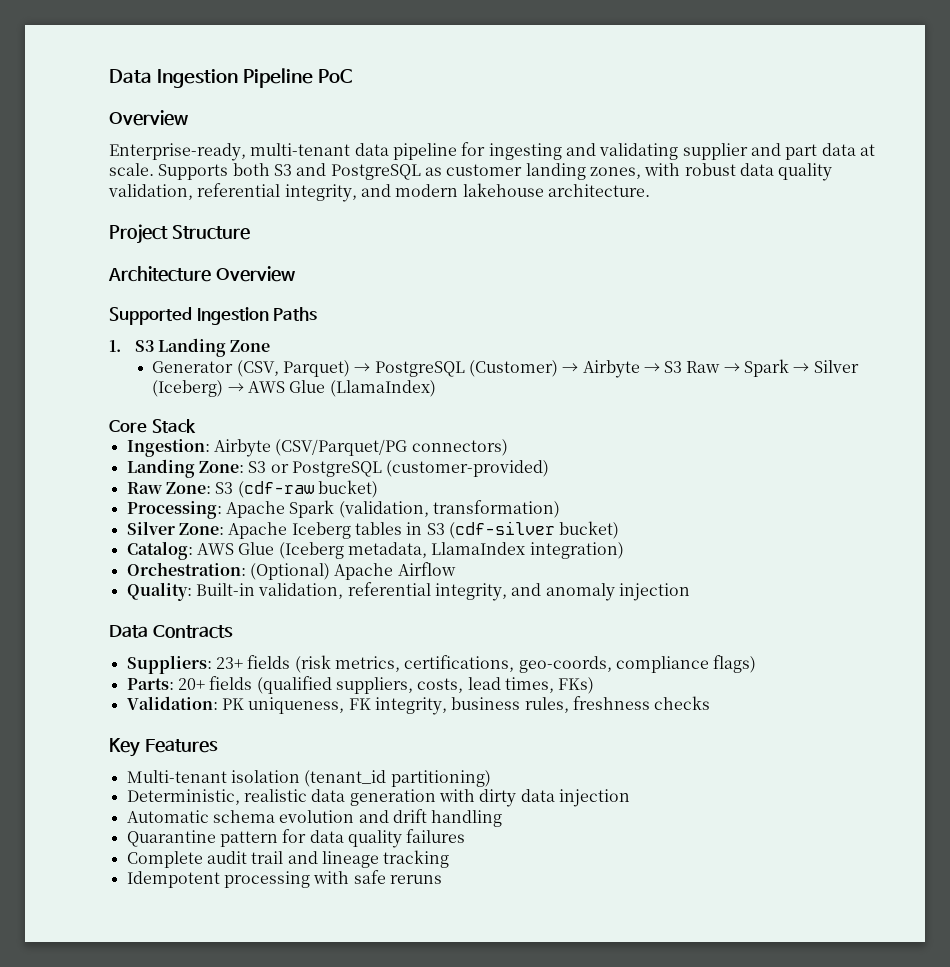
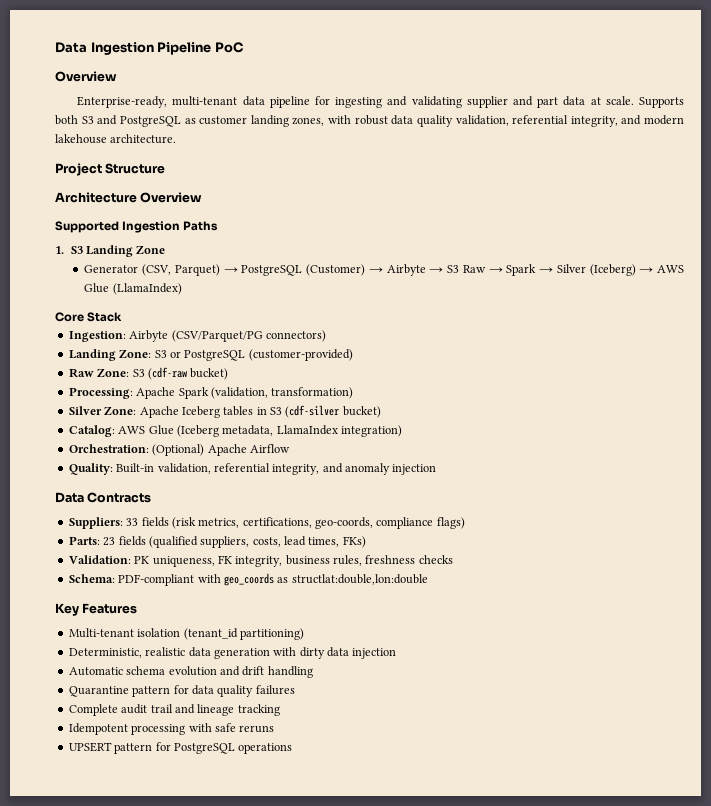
[215,657,243,669] 23+ -> [126,518,139,526] 33
[177,678,205,690] 20+ -> [103,537,116,546] 23
(711, 703) none -> [68,573,428,586] // Schema: PDF-compliant with geo_coords as structlat:double,lon:double
(442, 879) none -> [68,742,293,754] // UPSERT pattern for PostgreSQL operations

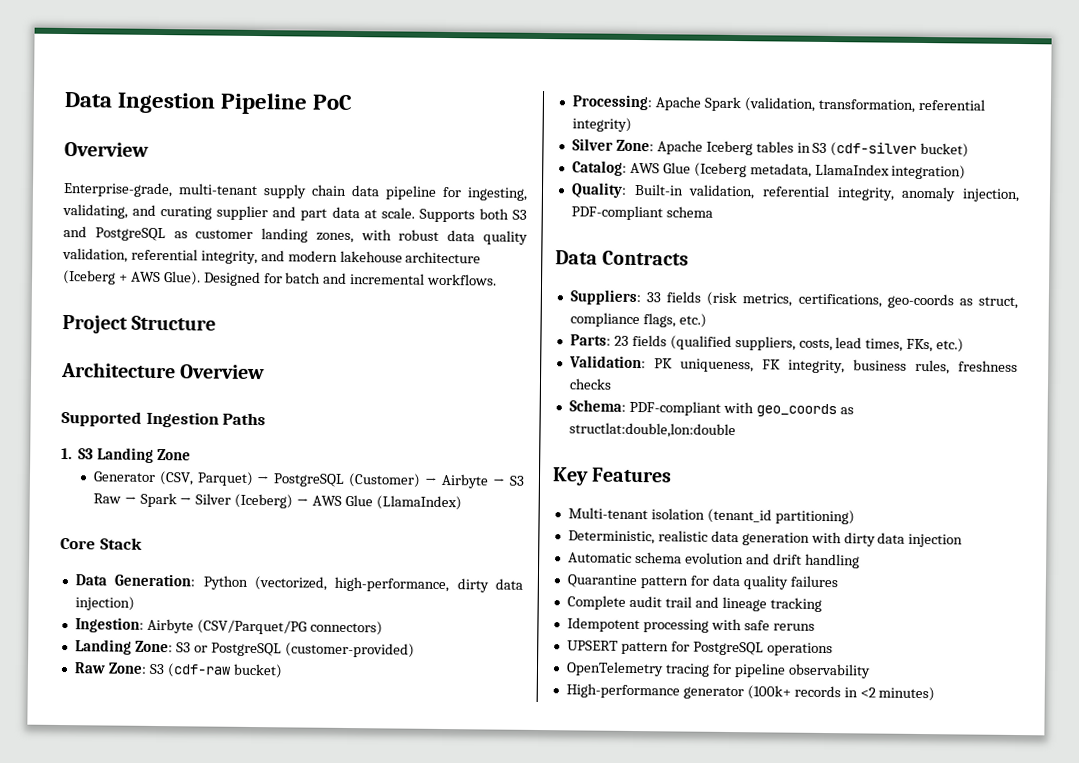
[77,96,462,108] Enterprise-ready, multi-tenant data pipeline for ingesting and validating -> [63,182,528,201] [62,203,213,220] Enterprise-grade, multi-tenant supply chain data pipeline for ingesting, validating, and curating
[110,134,177,144] architecture. -> [405,251,482,264] [62,270,498,287] architecture (Iceberg + AWS Glue). Designed for batch and incremental workflows.
(123, 317) none -> [74,573,523,593] [74,596,135,611] // Data Generation: Python (vectorized, high-performance, dirty data injection)
[271,387,354,399] transformation) -> [817,98,985,113] [571,117,632,132] transformation, referential integrity)
[68,444,290,456] // Orchestration: (Optional) Apache Airflow -> (967, 172) none
[322,463,437,475] and anomaly injection -> [901,186,1020,203] [570,205,713,221] anomaly injection, PDF-compliant schema
[315,517,465,529] geo-coords, compliance flags) -> [886,293,1019,310] [569,312,707,328] geo-coords as struct, compliance flags, etc.)
[342,536,366,548] FKs) -> [906,338,965,353] FKs, etc.)
(293, 748) none -> [565,661,871,679] [565,683,936,702] // OpenTelemetry tracing for pipeline observability // High-performance generator (100k+ records in <2 minutes)

